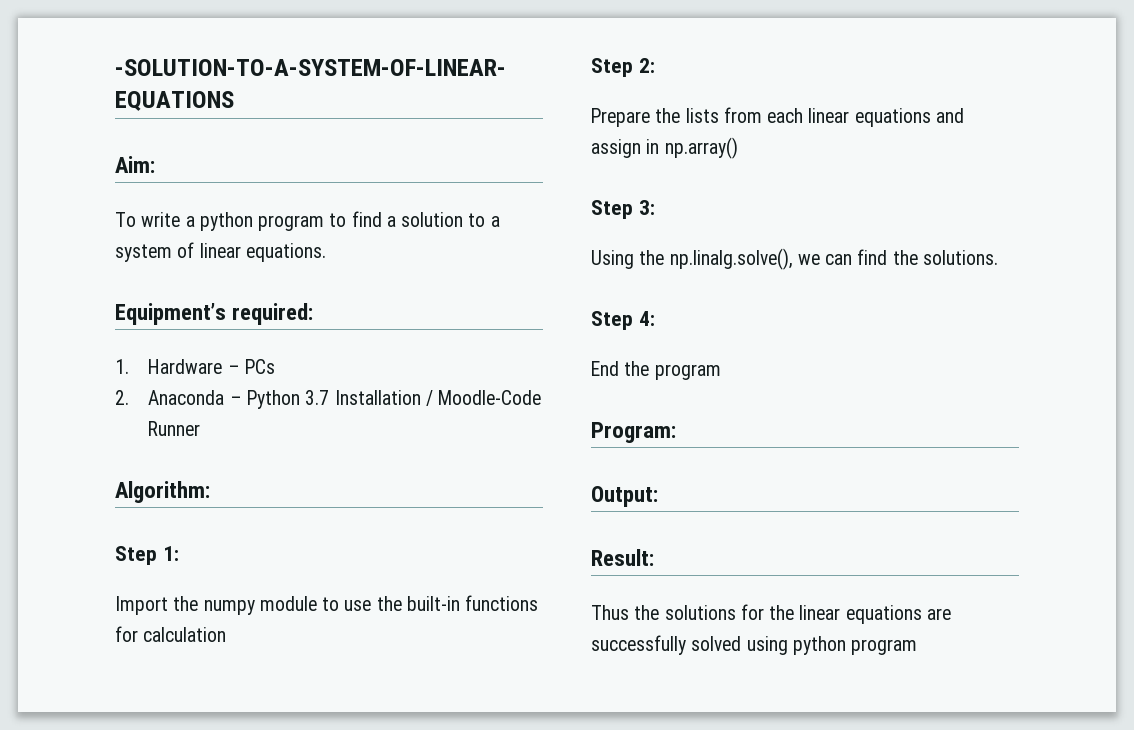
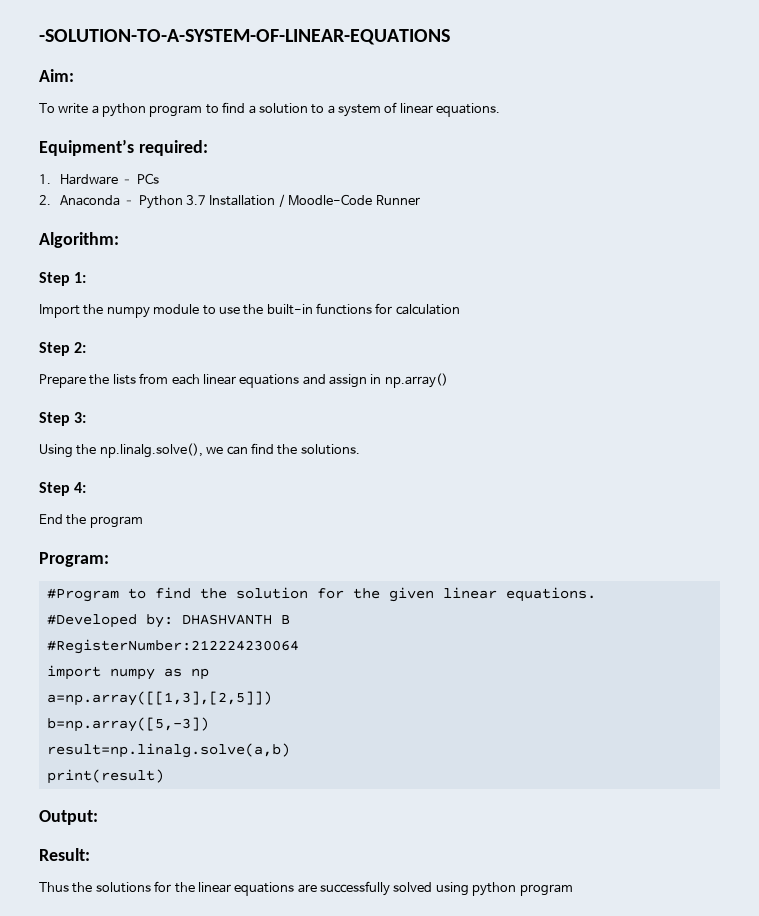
(676, 432) none -> [46,587,596,602] [46,614,290,628] [46,639,299,654] [46,665,209,680] [46,691,272,706] [46,717,209,732] [46,743,290,758] [46,769,164,784] // #Program to find the solution for the given linear equations. // #Developed by: DHASHVANTH B // #RegisterNumber:212224230064 // import numpy as np // a=np.array([[1,3],[2,5]]) // b=np.array([5,-3]) // result=np.linalg.solve(a,b) // print(result)

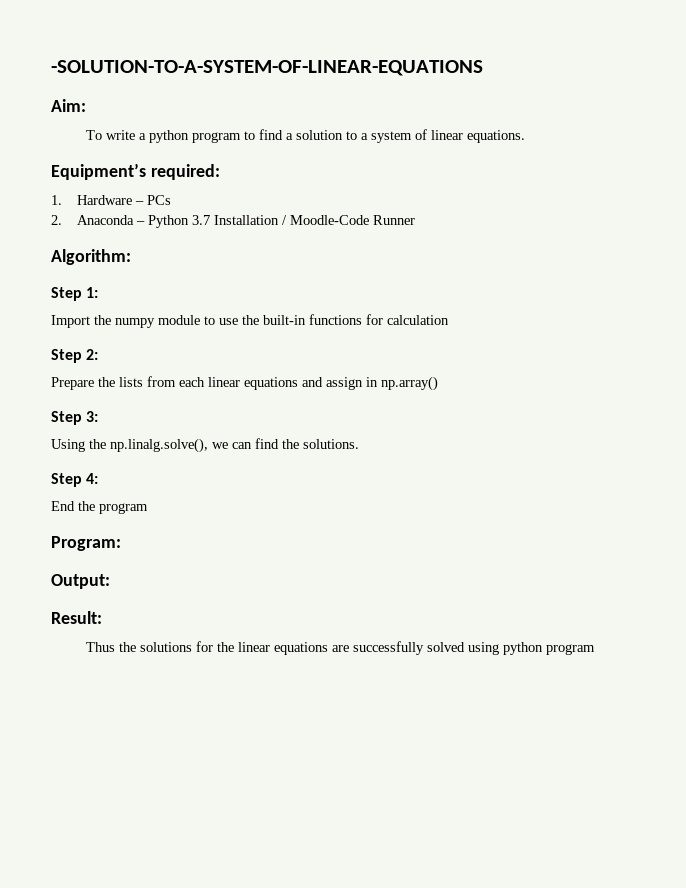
[46,587,596,602] [46,614,290,628] [46,639,299,654] [46,665,209,680] [46,691,272,706] [46,717,209,732] [46,743,290,758] [46,769,164,784] // #Program to find the solution for the given linear equations. // #Developed by: DHASHVANTH B // #RegisterNumber:212224230064 // import numpy as np // a=np.array([[1,3],[2,5]]) // b=np.array([5,-3]) // result=np.linalg.solve(a,b) // print(result) -> (121, 543) none

